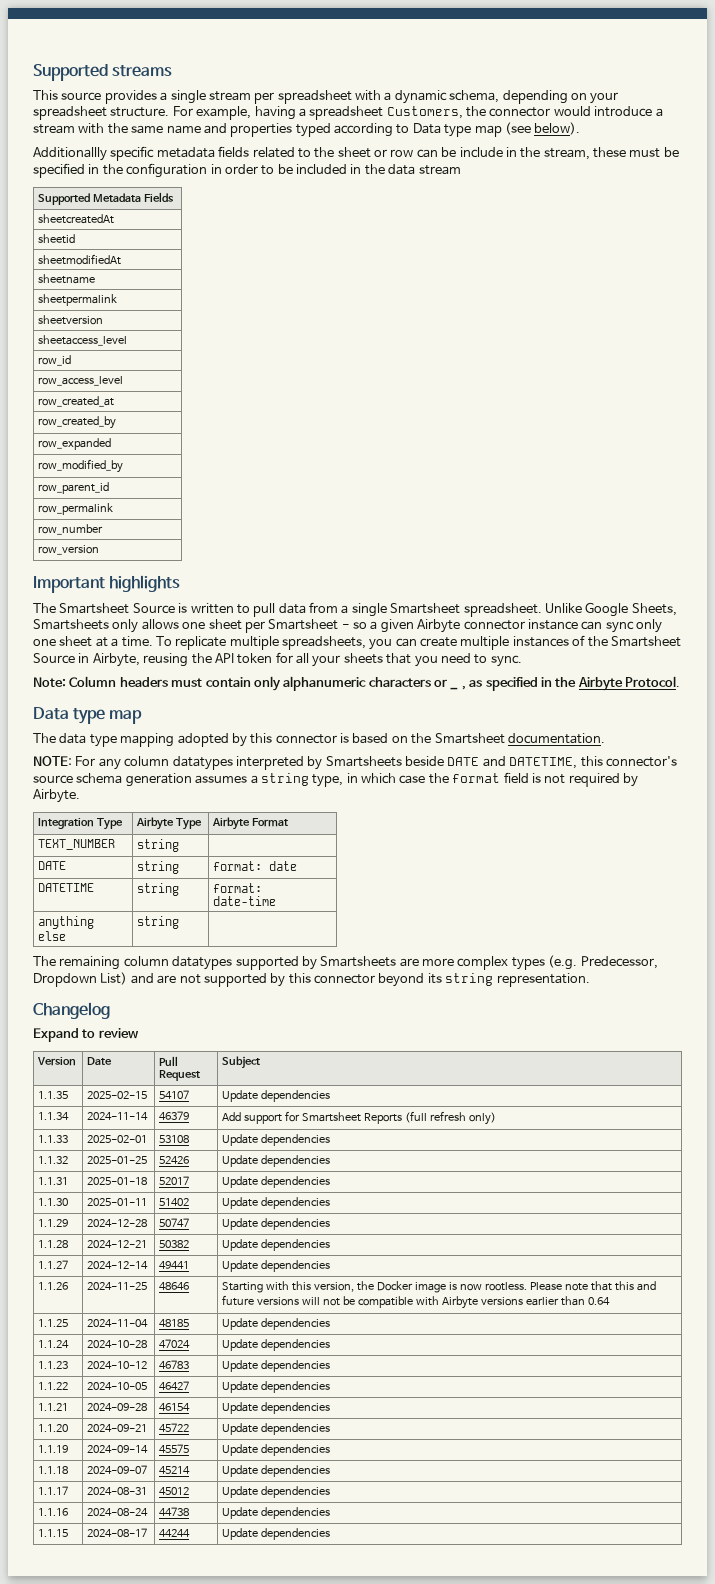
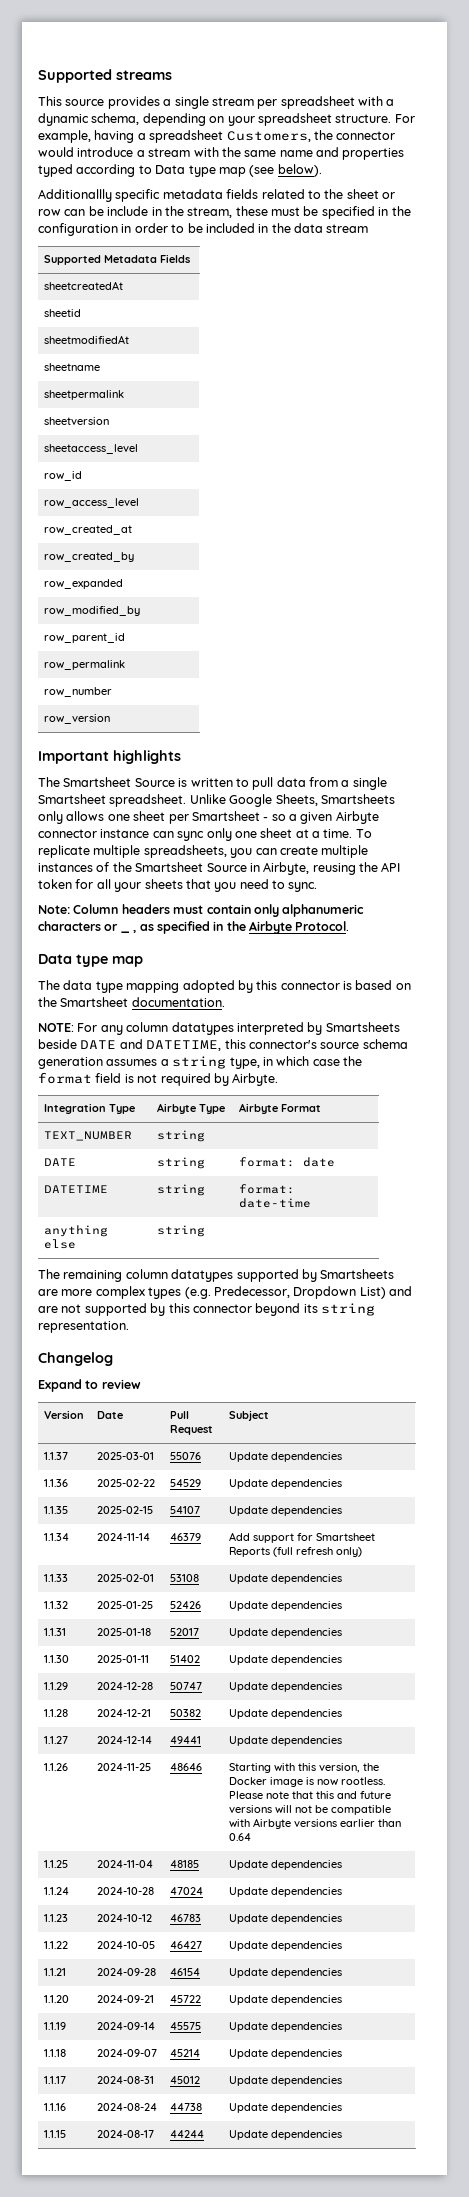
(261, 1062) none -> [44,1452,69,1460] [97,1452,155,1460] [170,1452,202,1460] [229,1452,343,1462] [44,1479,69,1487] [97,1479,156,1487] [170,1479,202,1487] [229,1479,343,1489] // 1.1.37 | 2025-03-01 | 55076 | Update dependencies // 1.1.36 | 2025-02-22 | 54529 | Update dependencies

